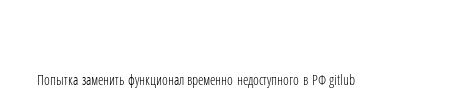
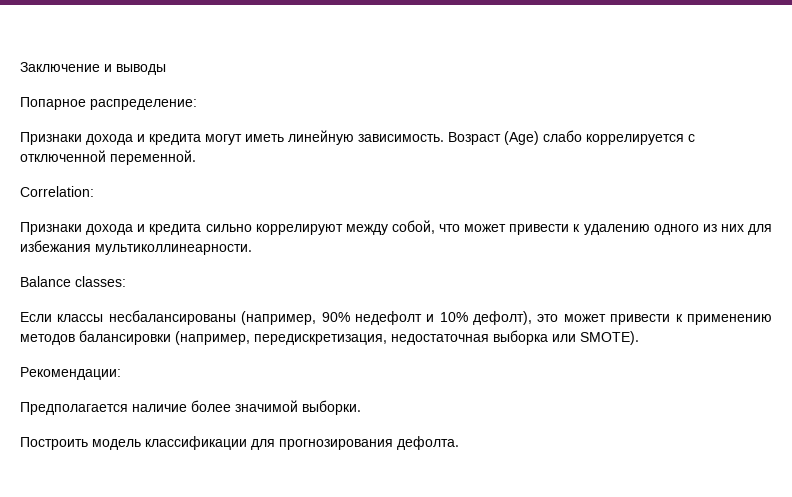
[37,74,356,88] Попытка заменить функционал временно недоступного в РФ gitlub -> [20,62,166,75] [20,97,197,110] [20,130,695,145] [20,150,196,165] [20,186,94,197] [20,220,772,235] [20,240,252,255] [20,276,126,287] [20,310,772,325] [20,330,639,345] [20,367,121,380] [20,400,361,415] [20,436,459,450] Заключение и выводы // Попарное распределение: // Признаки дохода и кредита могут иметь линейную зависимость. Возраст (Age) слабо коррелируется с отключенной переменной. // Correlation: // Признаки дохода и кредита сильно коррелируют между собой, что может привести к удалению одного из них для избежания мультиколлинеарности. // Balance classes: // Если классы несбалансированы (например, 90% недефолт и 10% дефолт), это может привести к применению методов балансировки (например, передискретизация, недостаточная выборка или SMOTE). // Рекомендации: // Предполагается наличие более значимой выборки. // Построить модель классификации для прогнозирования дефолта.

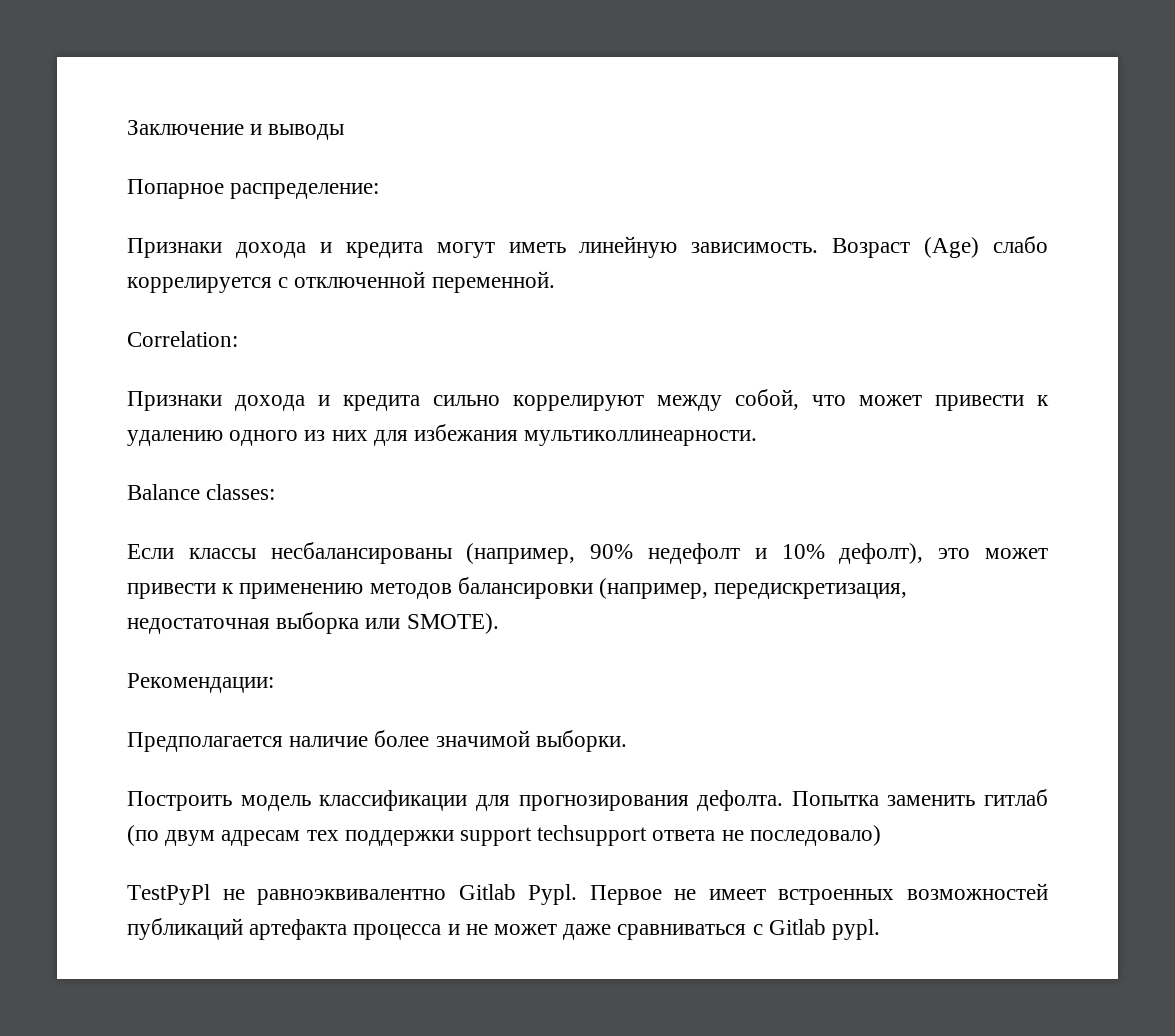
(459, 443) none -> [791,789,1048,806] [127,825,881,846] [127,883,1048,905] [127,918,881,940] Попытка заменить гитлаб (по двум адресам тех поддержки support techsupport ответа не последовало) // TestPyPl не равноэквивалентно Gitlab Pypl. Первое не имеет встроенных возможностей публикаций артефакта процесса и не может даже сравниваться с Gitlab pypl.

